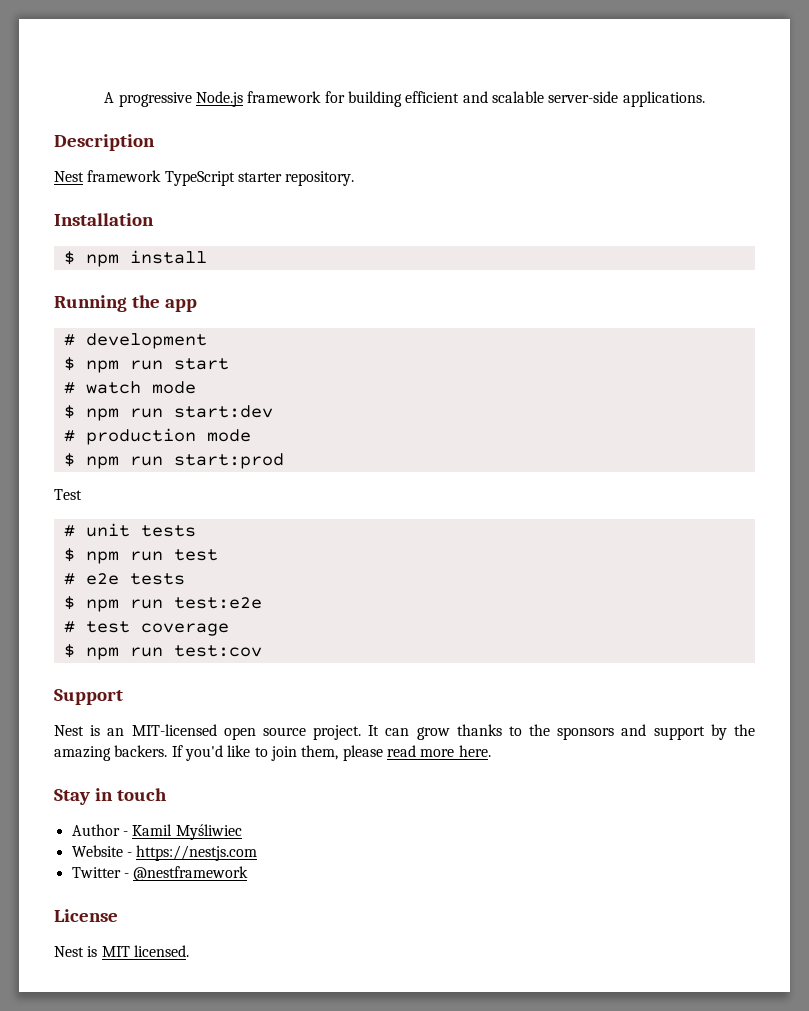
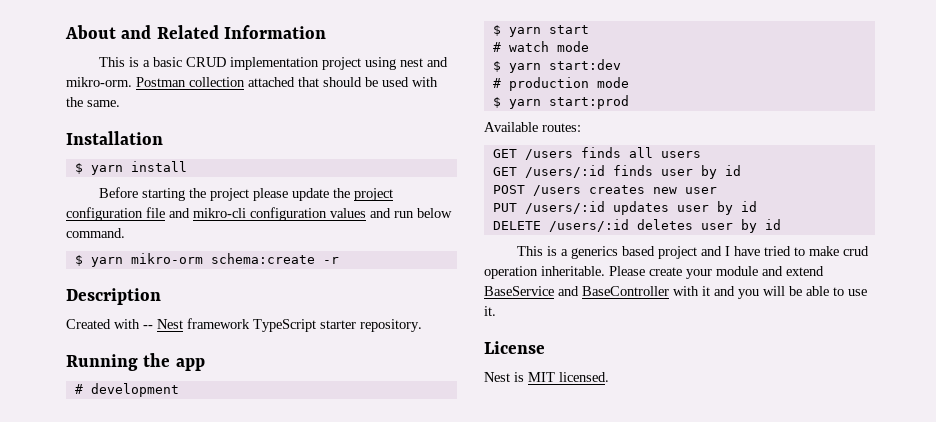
[104,91,705,107] [54,134,155,151] A progressive Node.js framework for building efficient and scalable server-side applications. // Description // -> [65,25,326,39] [98,57,448,70] [66,77,438,87] [66,97,120,107] [66,131,163,145] [74,161,187,175] [98,187,393,201] [66,207,452,221] [66,228,125,238] [74,253,339,267] [66,288,161,305] [66,319,153,329] About and Related Information // This is a basic CRUD implementation project using nest and mikro-orm. Postman collection attached that should be used with the same. // Installation // $ yarn install // Before starting the project please update the project configuration file and mikro-cli configuration values and run below command. // $ yarn mikro-orm schema:create -r // Description // Created with --
[54,213,154,226] [63,250,207,267] // Installation // $ npm install -> (422, 325) none
[85,360,163,373] npm run -> [508,27,541,37] yarn
[85,408,163,421] npm run -> [508,63,541,73] yarn
[85,456,163,469] npm run -> [508,99,541,109] yarn
[54,489,82,500] [63,523,196,537] [63,548,218,564] [63,573,185,585] [63,596,262,612] [63,621,229,636] [63,644,262,660] [54,689,123,705] [54,724,755,740] [54,745,491,761] [54,788,167,805] [71,824,242,840] [71,845,258,861] [71,866,249,881] Test // # unit tests // $ npm run test // # e2e tests // $ npm run test:e2e // # test coverage // $ npm run test:cov // Support // Nest is an MIT-licensed open source project. It can grow thanks to the sponsors and support by the amazing backers. If you'd like to join them, please read more here. // Stay in touch // Author - Kamil Myśliwiec // Website - https://nestjs.com // Twitter - @nestframework -> [484,122,581,132] [492,147,701,160] [492,165,741,179] [492,185,717,196] [492,201,757,215] [492,219,781,233] [516,246,869,259] [484,266,824,279] [484,286,867,299] [484,306,496,316] Available routes: // GET /users finds all users // GET /users/:id finds user by id // POST /users creates new user // PUT /users/:id updates user by id // DELETE /users/:id deletes user by id // This is a generics based project and I have tried to make crud operation inheritable. Please create your module and extend BaseService and BaseController with it and you will be able to use it.

